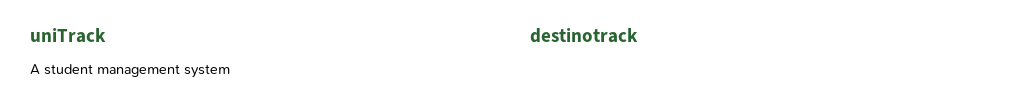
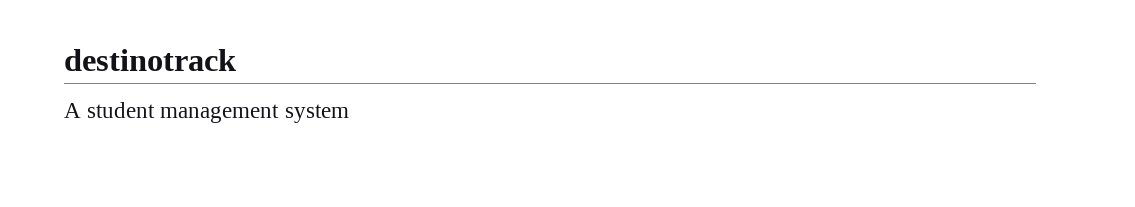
[30,28,106,43] uniTrack -> [64,49,237,71] destinotrack
[530,28,638,43] // destinotrack -> (349, 113) none

